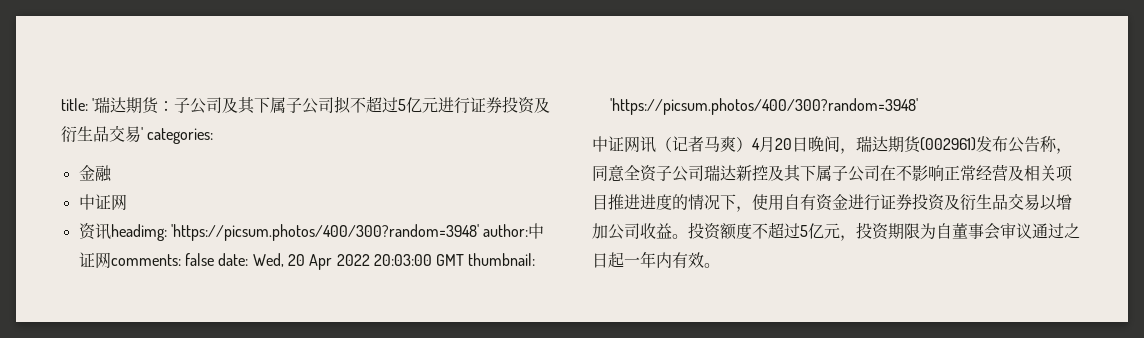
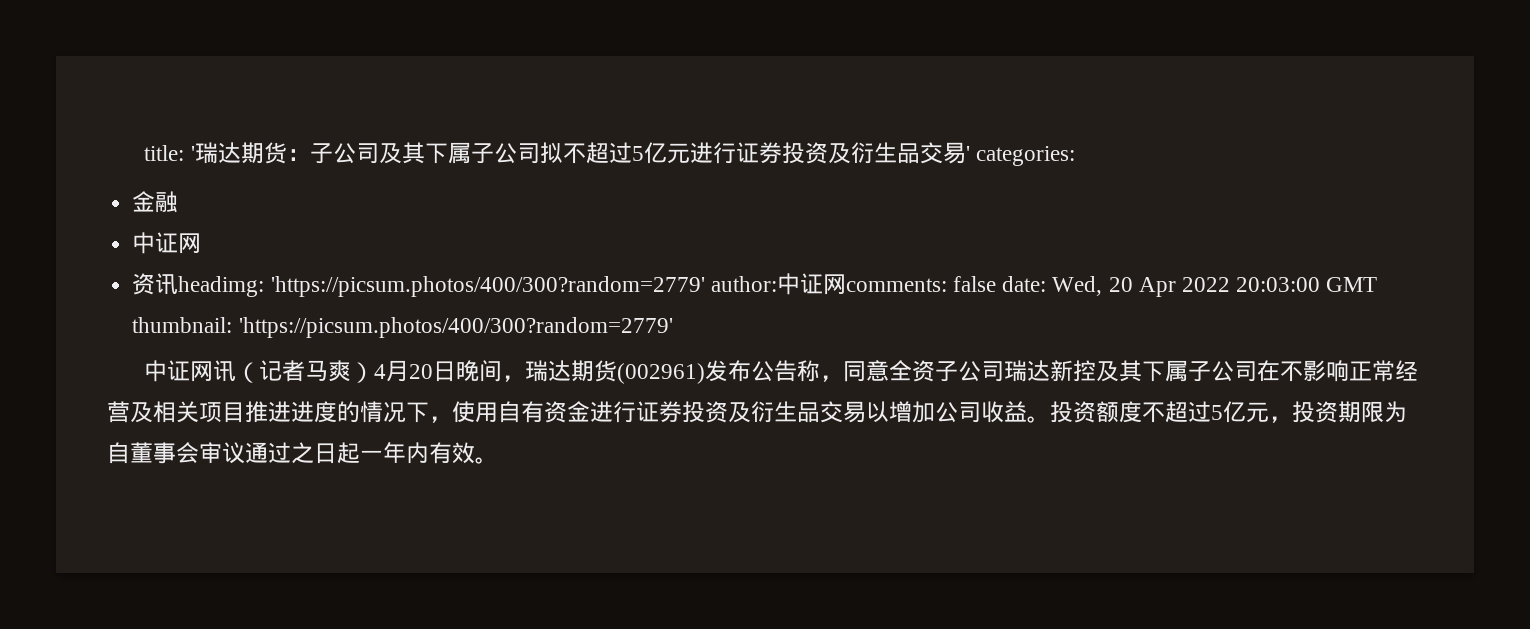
[170,224,479,241] 'https://picsum.photos/400/300?random=3948' -> [270,276,705,297] 'https://picsum.photos/400/300?random=2779'
[609,98,918,115] 'https://picsum.photos/400/300?random=3948' -> [238,317,673,338] 'https://picsum.photos/400/300?random=2779'

